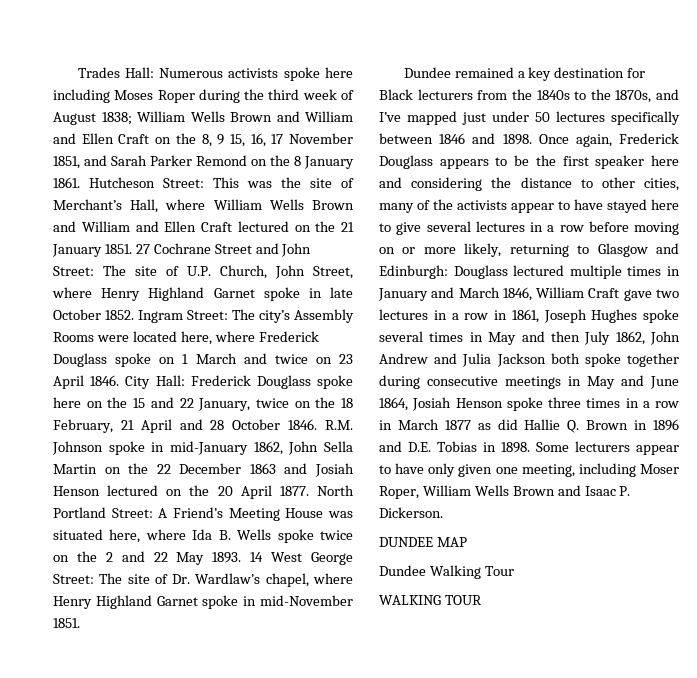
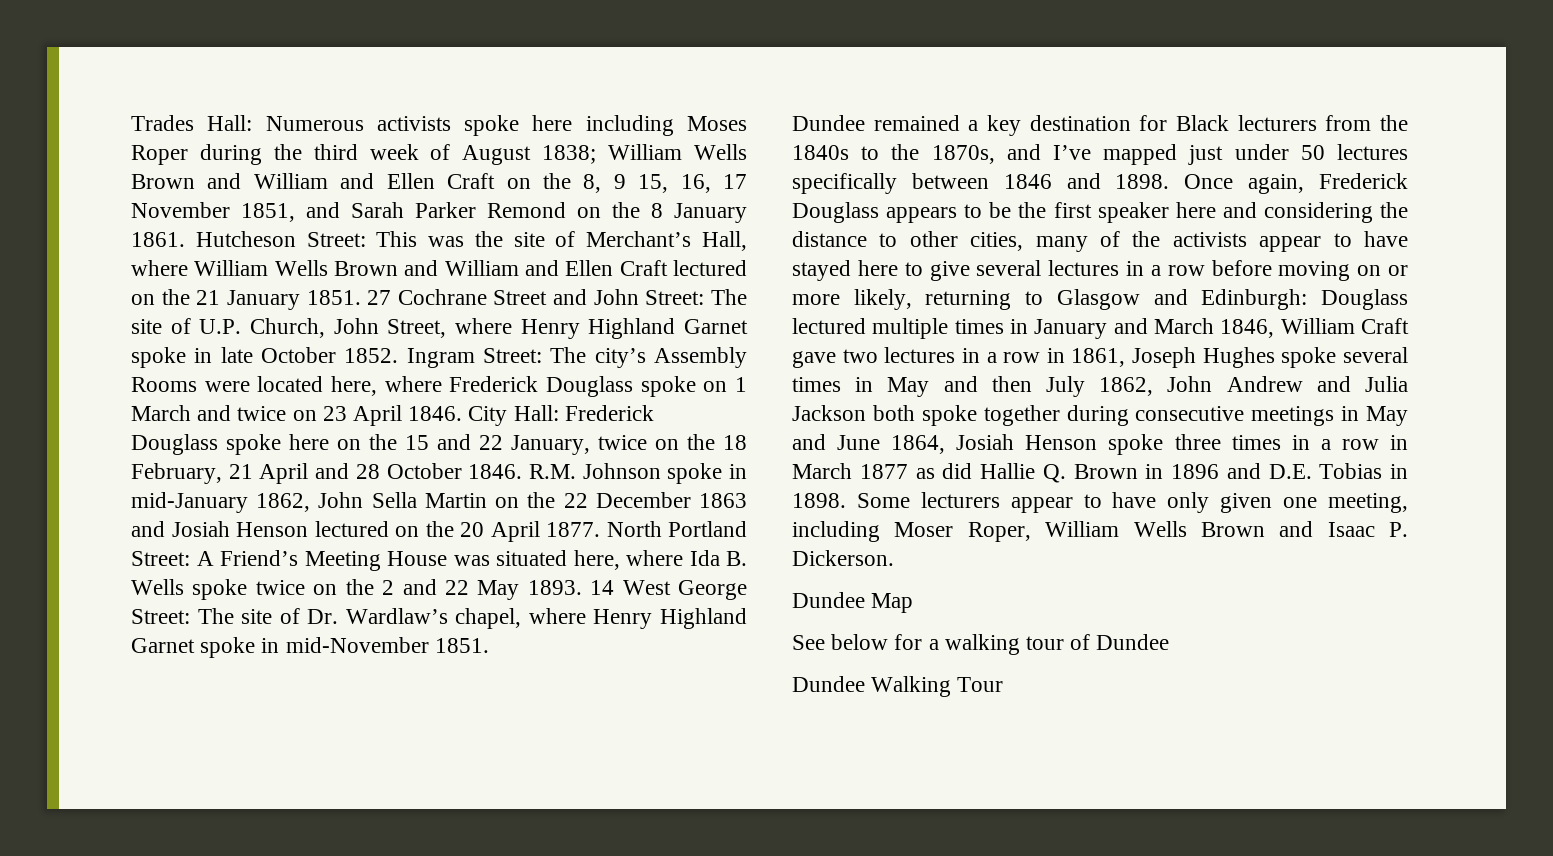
[379,537,467,547] DUNDEE MAP -> [792,592,914,613] [792,634,1170,655] Dundee Map // See below for a walking tour of Dundee
[379,595,482,605] // WALKING TOUR -> (1004, 684) none

